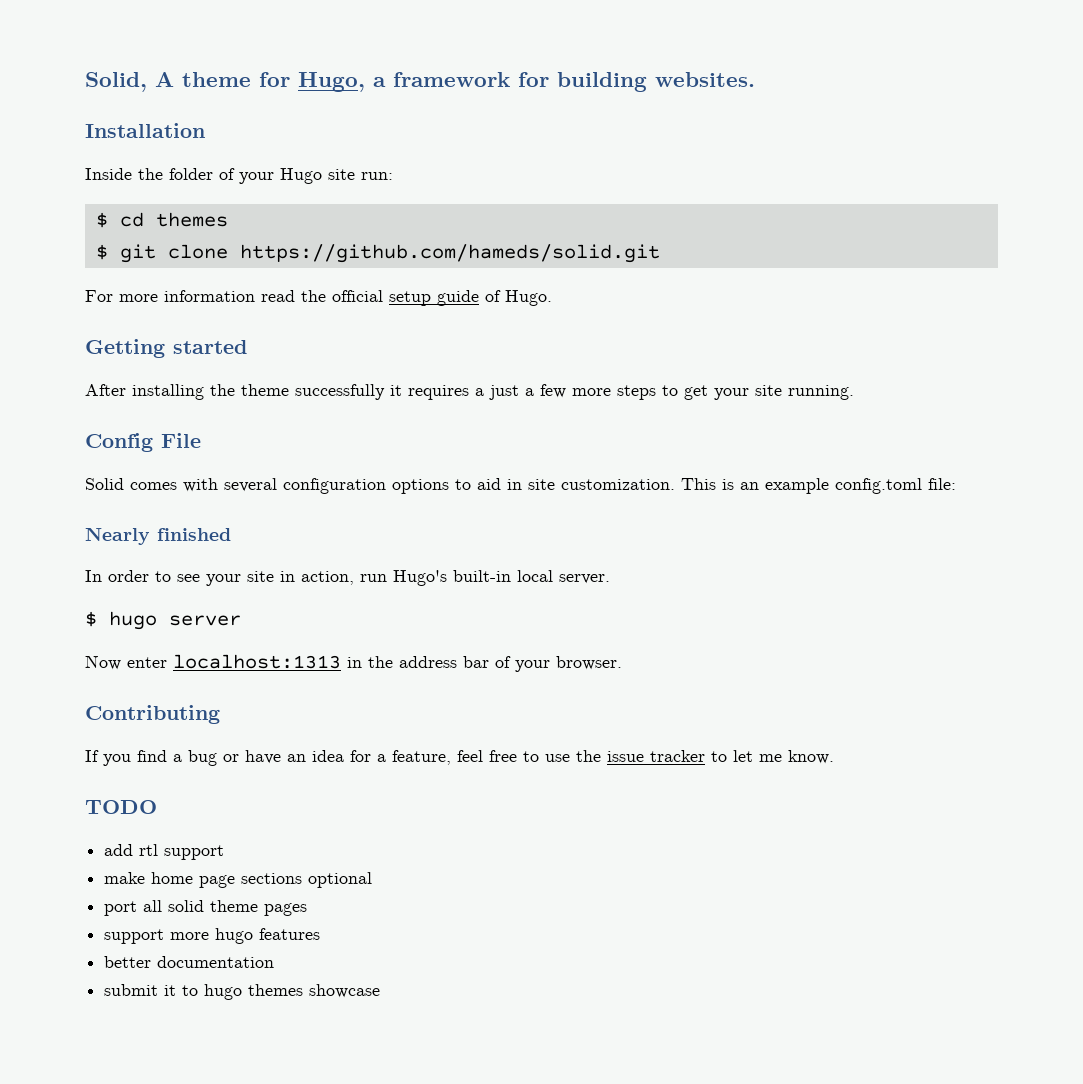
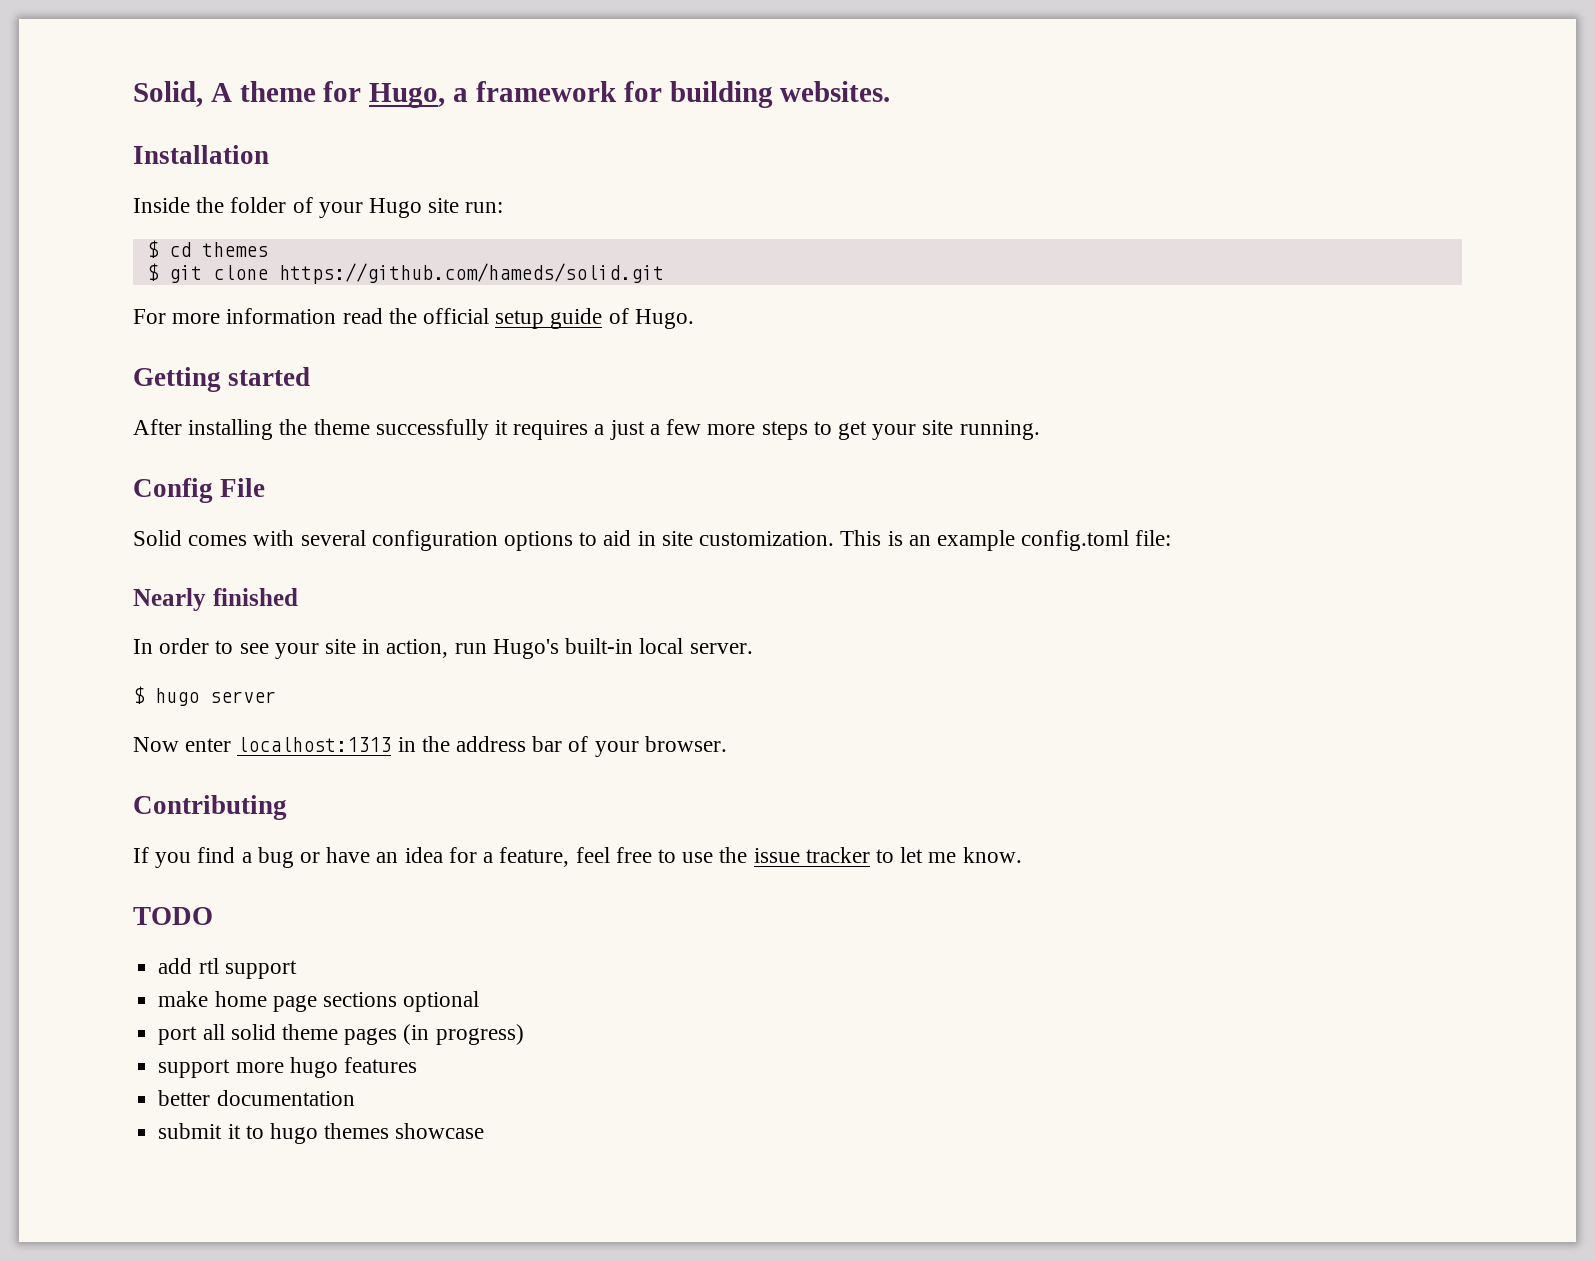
(308, 909) none -> [403,1024,524,1045] (in progress)

